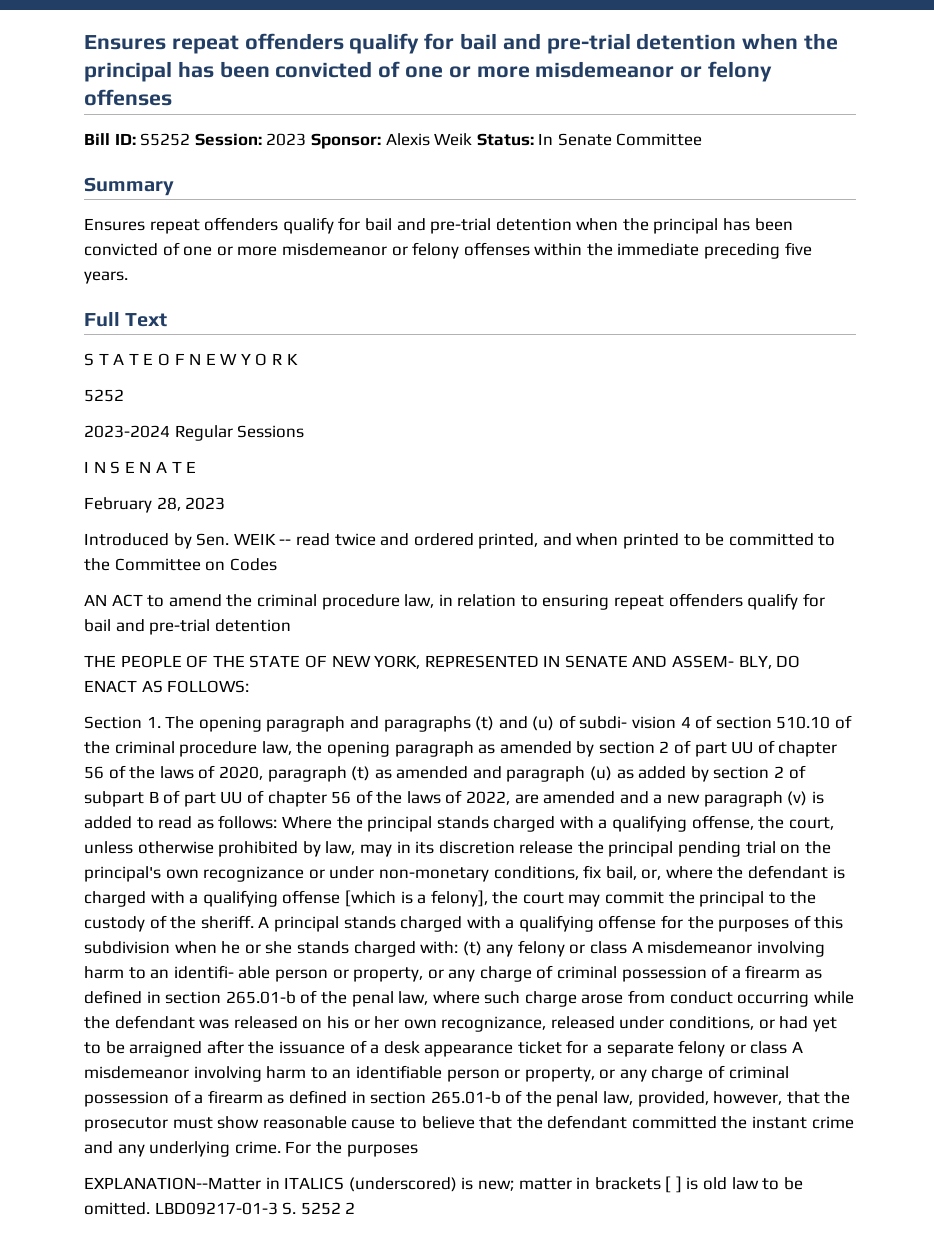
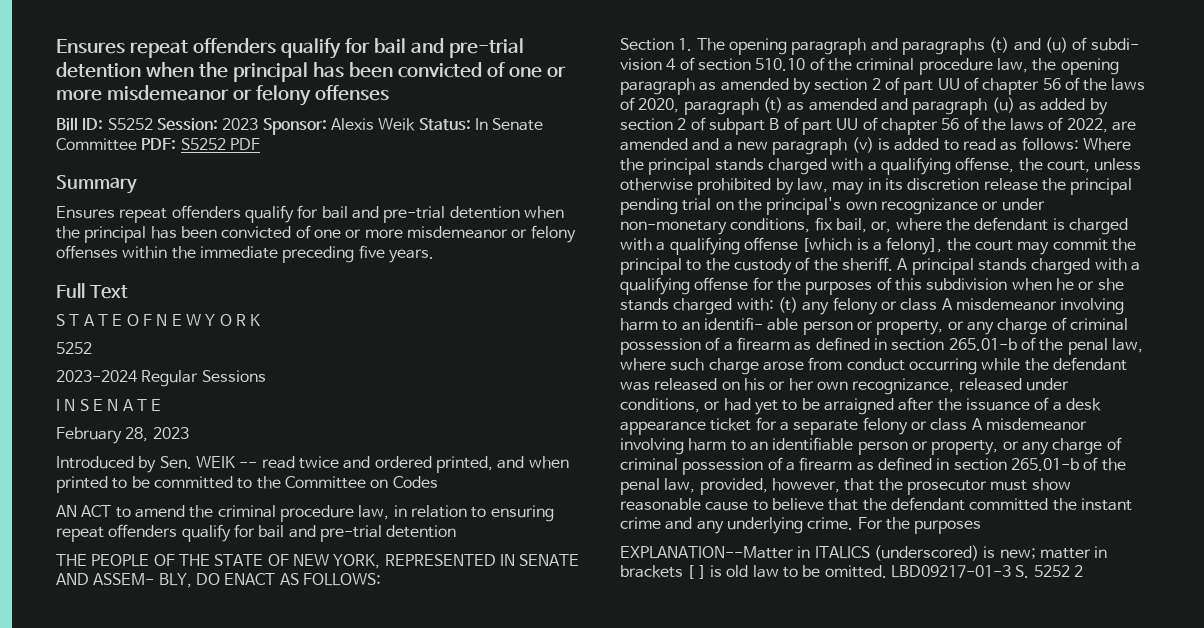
(703, 139) none -> [141,138,260,150] PDF: S5252 PDF

